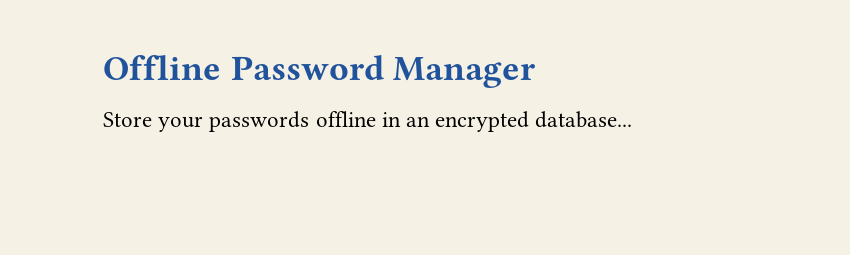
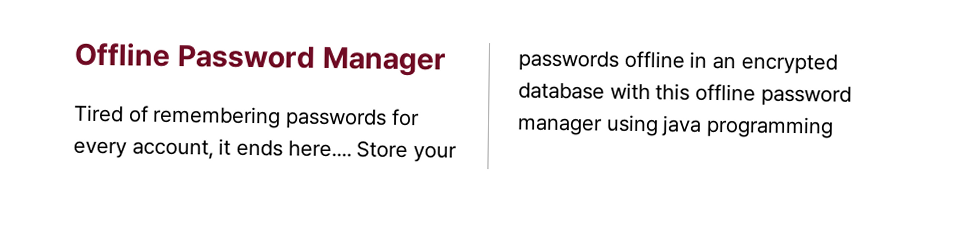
(536, 72) none -> [73,104,420,130] [73,138,352,160] Tired of remembering passwords for every account, it ends here....
[535,111,633,128] database... -> [518,82,852,107] [517,114,835,139] database with this offline password manager using java programming

